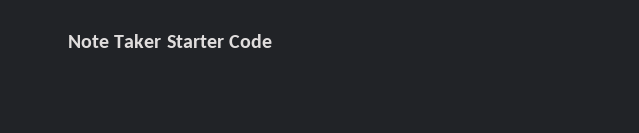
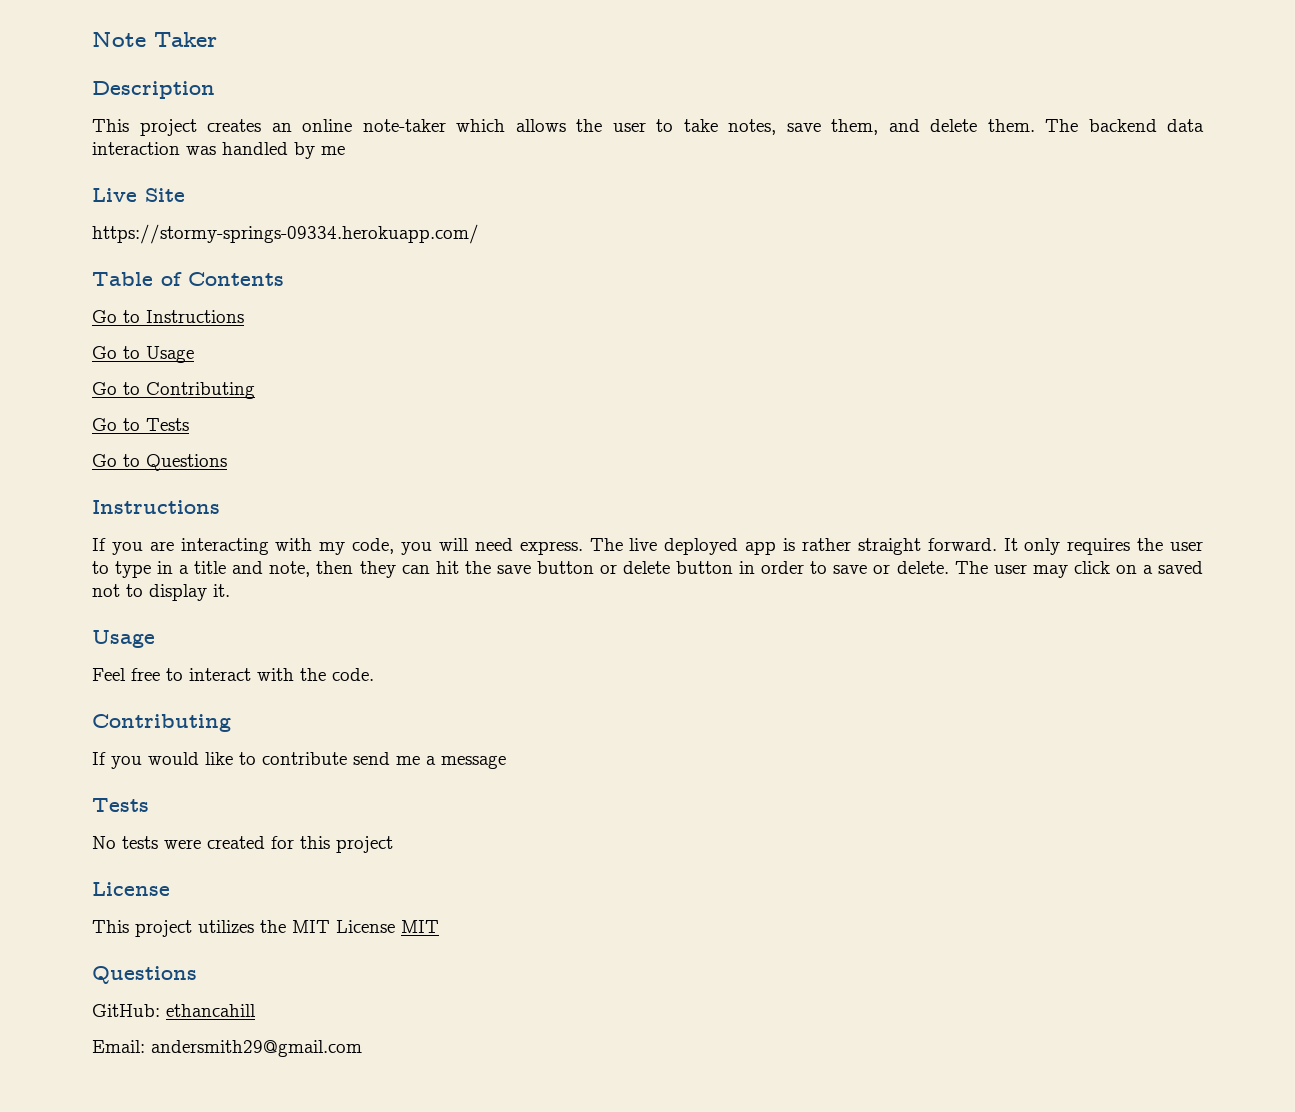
[166,34,272,48] Starter Code -> [92,81,215,99] [92,119,1204,136] [92,142,345,159] [92,188,185,202] [92,224,479,244] [92,272,284,286] [92,310,244,323] [92,346,194,363] [92,382,255,399] [92,418,189,431] [92,454,227,471] [92,500,220,514] [92,538,1203,555] [92,561,1204,578] [92,584,230,601] [92,630,155,648] [92,668,374,681] [92,714,231,732] [92,752,506,769] [92,798,149,812] [92,836,393,853] [92,882,170,896] [92,920,439,937] [92,966,197,984] [92,1004,256,1017] [92,1040,362,1057] // Description // This project creates an online note-taker which allows the user to take notes, save them, and delete them. The backend data interaction was handled by me // Live Site // https://stormy-springs-09334.herokuapp.com/ // Table of Contents // Go to Instructions // Go to Usage // Go to Contributing // Go to Tests // Go to Questions // Instructions // If you are interacting with my code, you will need express. The live deployed app is rather straight forward. It only requires the user to type in a title and note, then they can hit the save button or delete button in order to save or delete. The user may click on a saved not to display it. // Usage // Feel free to interact with the code. // Contributing // If you would like to contribute send me a message // Tests // No tests were created for this project // License // This project utilizes the MIT License MIT // Questions // GitHub: ethancahill // Email: andersmith29@gmail.com

